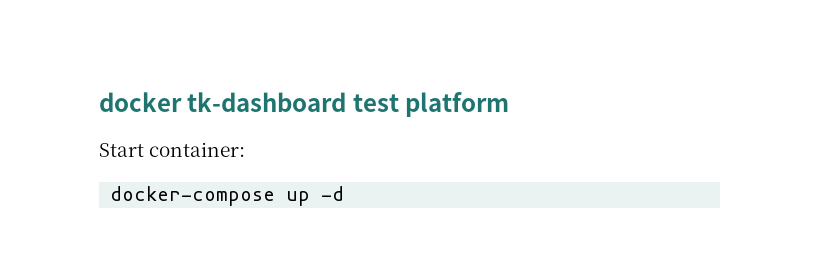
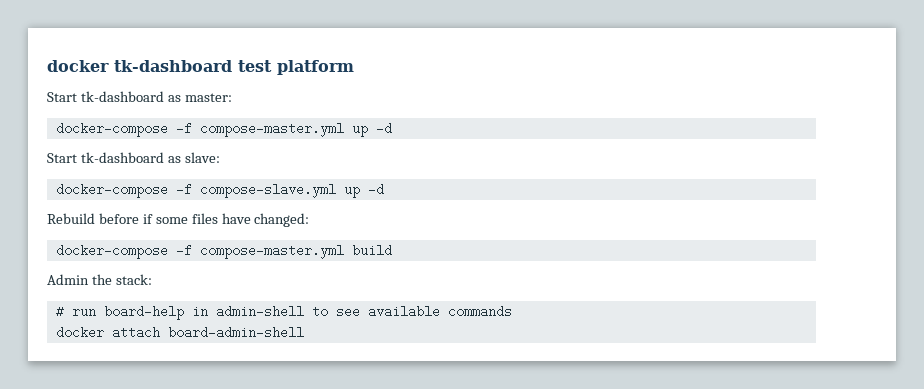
[149,142,246,157] [110,186,345,206] container: // docker-compose up -d -> [80,91,232,102] [55,122,392,137] [47,152,220,163] [55,183,384,198] [47,213,310,227] [55,244,392,259] [47,274,152,285] [55,305,512,320] [55,326,304,339] tk-dashboard as master: // docker-compose -f compose-master.yml up -d // Start tk-dashboard as slave: // docker-compose -f compose-slave.yml up -d // Rebuild before if some files have changed: // docker-compose -f compose-master.yml build // Admin the stack: // # run board-help in admin-shell to see available commands // docker attach board-admin-shell

